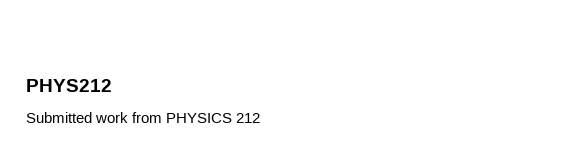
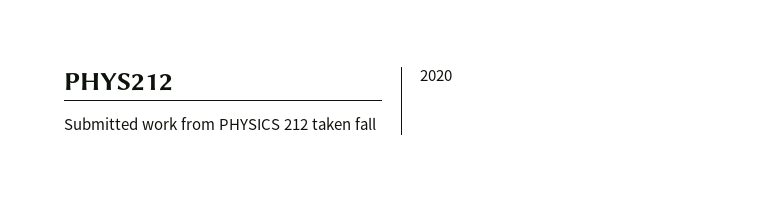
(261, 118) none -> [312,117,377,130] [420,70,452,81] taken fall 2020

